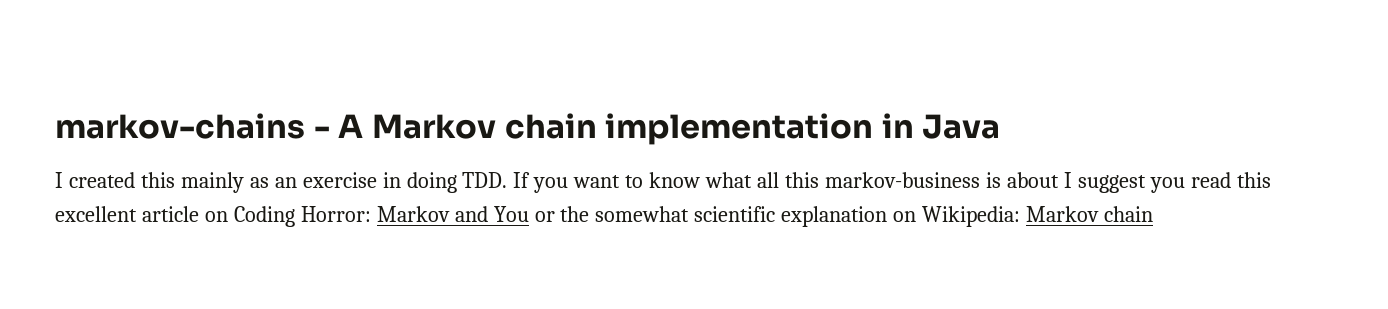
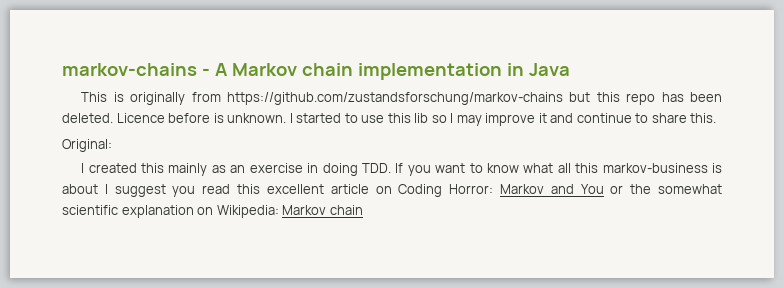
(1001, 126) none -> [81,92,722,105] [62,113,717,126] [62,139,112,152] // This is originally from https://github.com/zustandsforschung/markov-chains but this repo has been deleted. Licence before is unknown. I started to use this lib so I may improve it and continue to share this. // Original:

